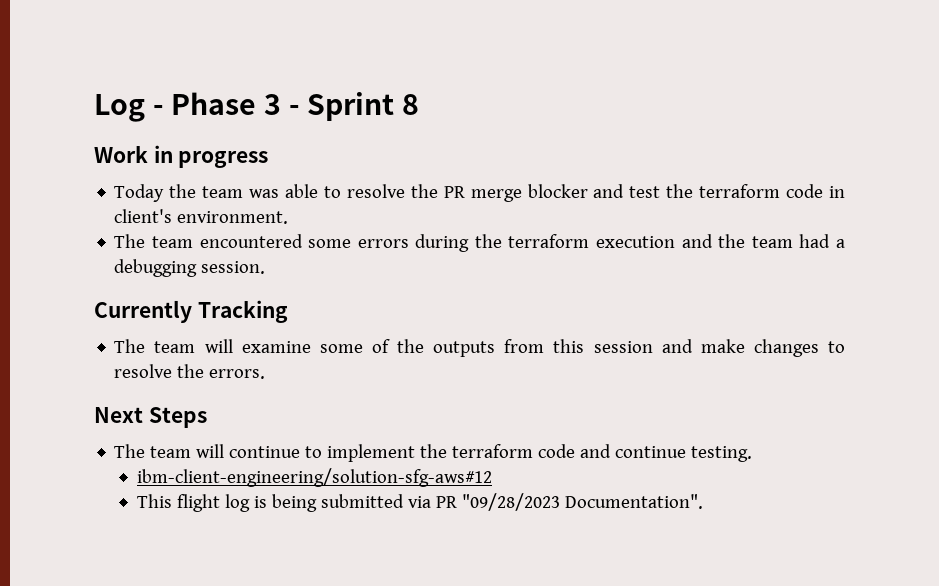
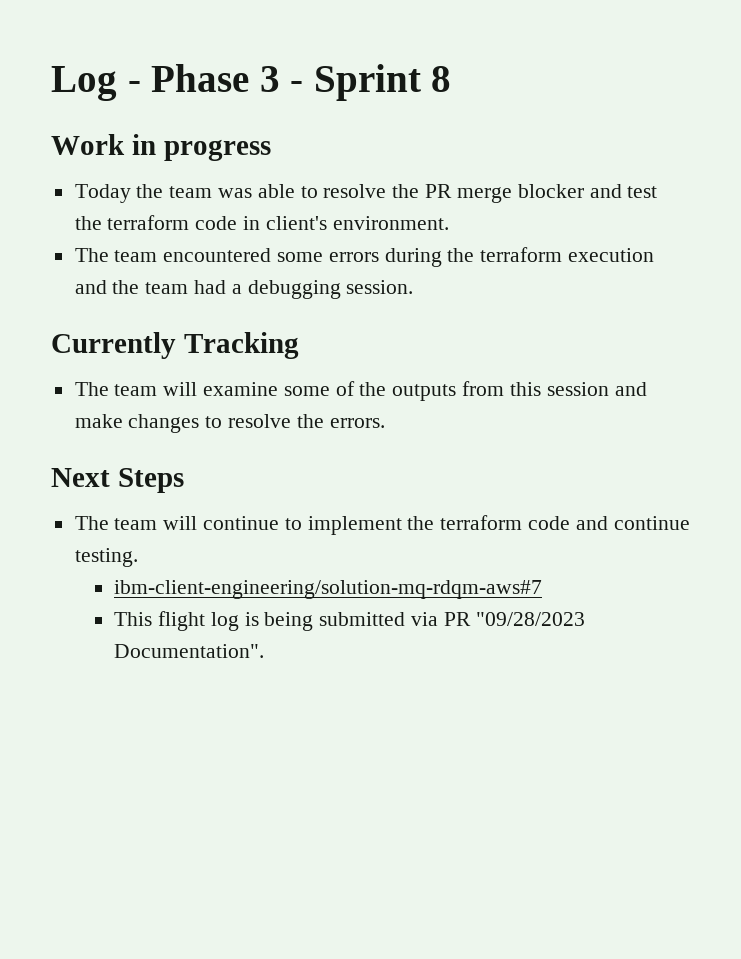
[136,468,492,487] ibm-client-engineering/solution-sfg-aws#12 -> [114,580,543,599] ibm-client-engineering/solution-mq-rdqm-aws#7

